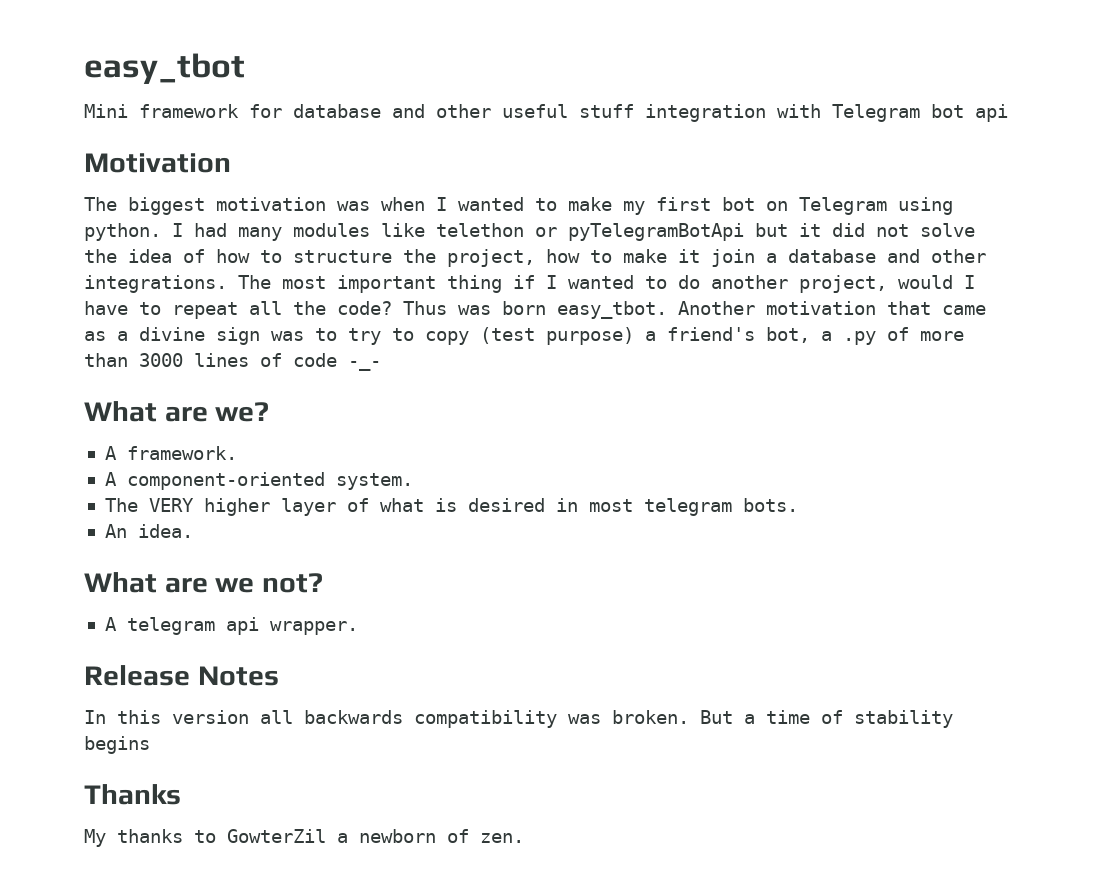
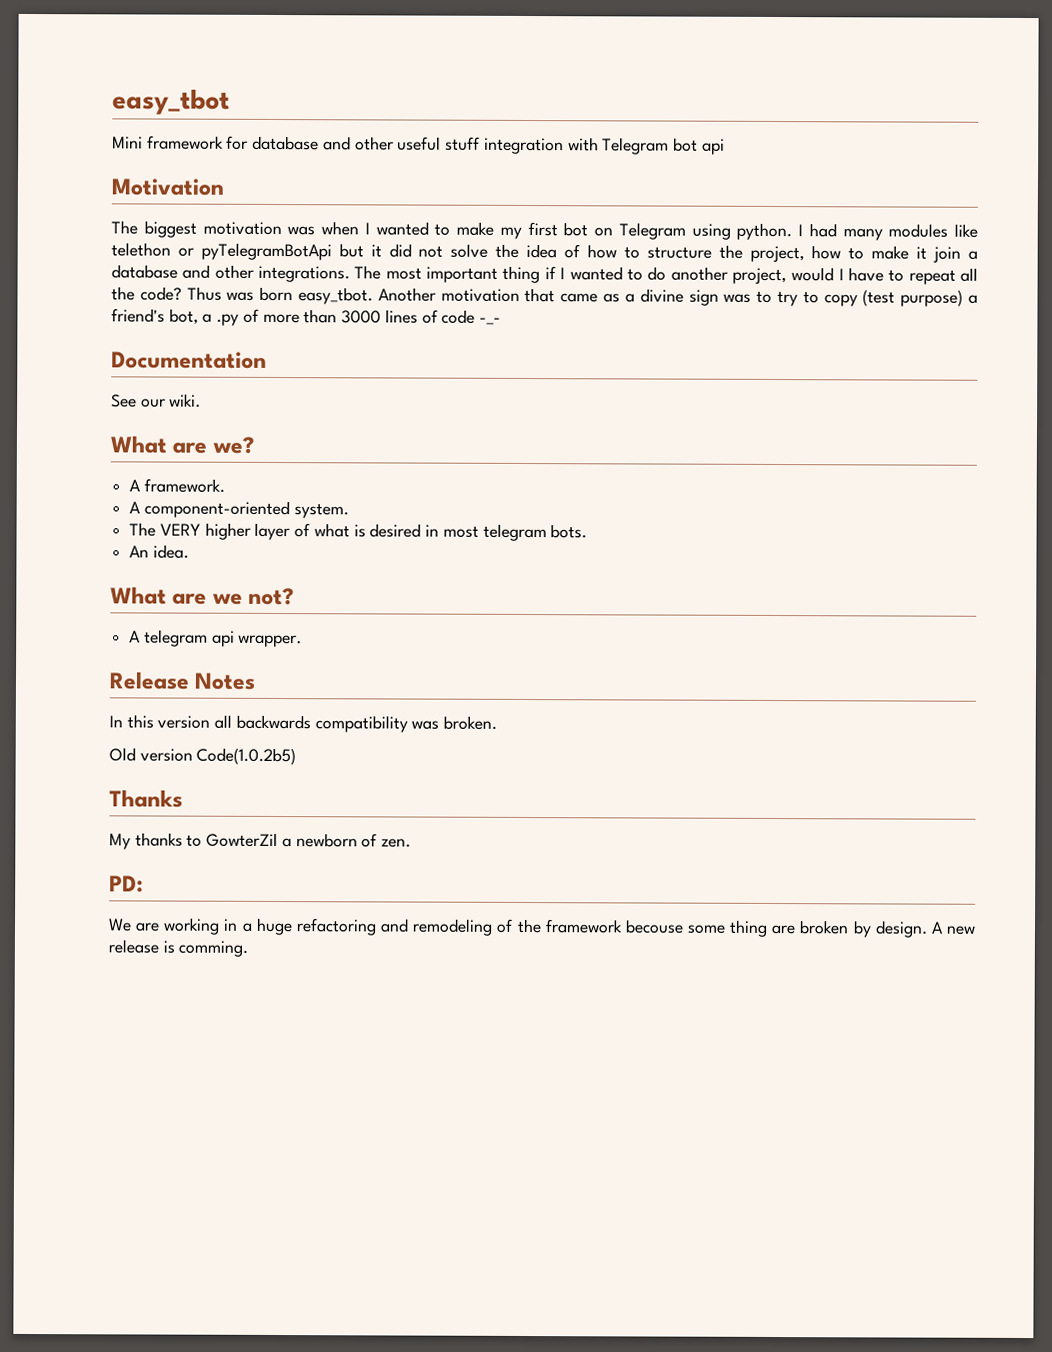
(381, 366) none -> [111,351,267,369] [111,393,202,408] // Documentation // See our wiki.
[700,710,953,728] [84,736,150,754] But a time of stability begins -> [109,747,297,766] // Old version Code(1.0.2b5)
(524, 838) none -> [109,875,144,893] [108,917,976,938] [108,939,249,957] // PD: // We are working in a huge refactoring and remodeling of the framework becouse some thing are broken by design. A new release is comming.

